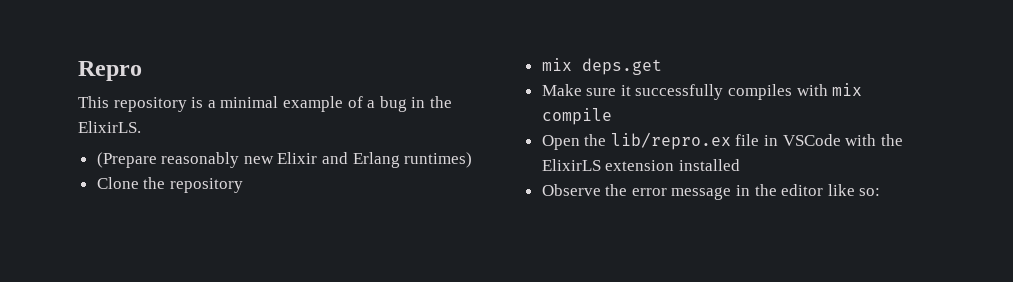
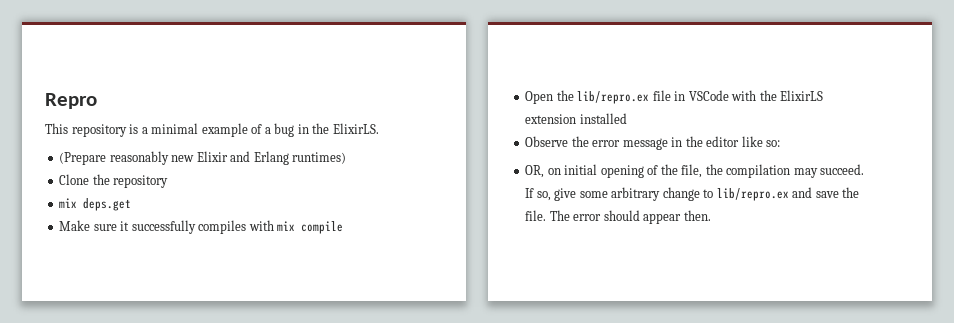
(881, 192) none -> [525,164,865,178] [525,187,860,201] [525,210,711,224] // OR, on initial opening of the file, the compilation may succeed. If so, give some arbitrary change to lib/repro.ex and save the file. The error should appear then.

